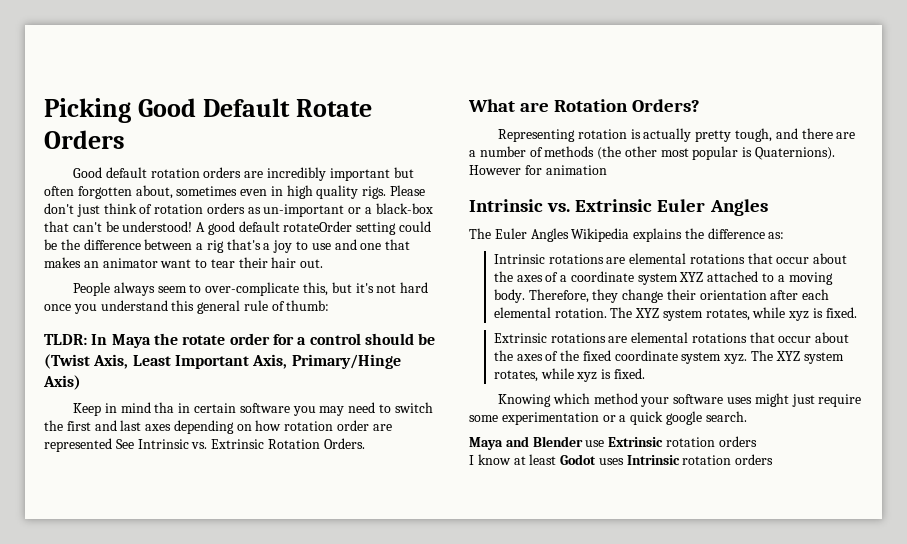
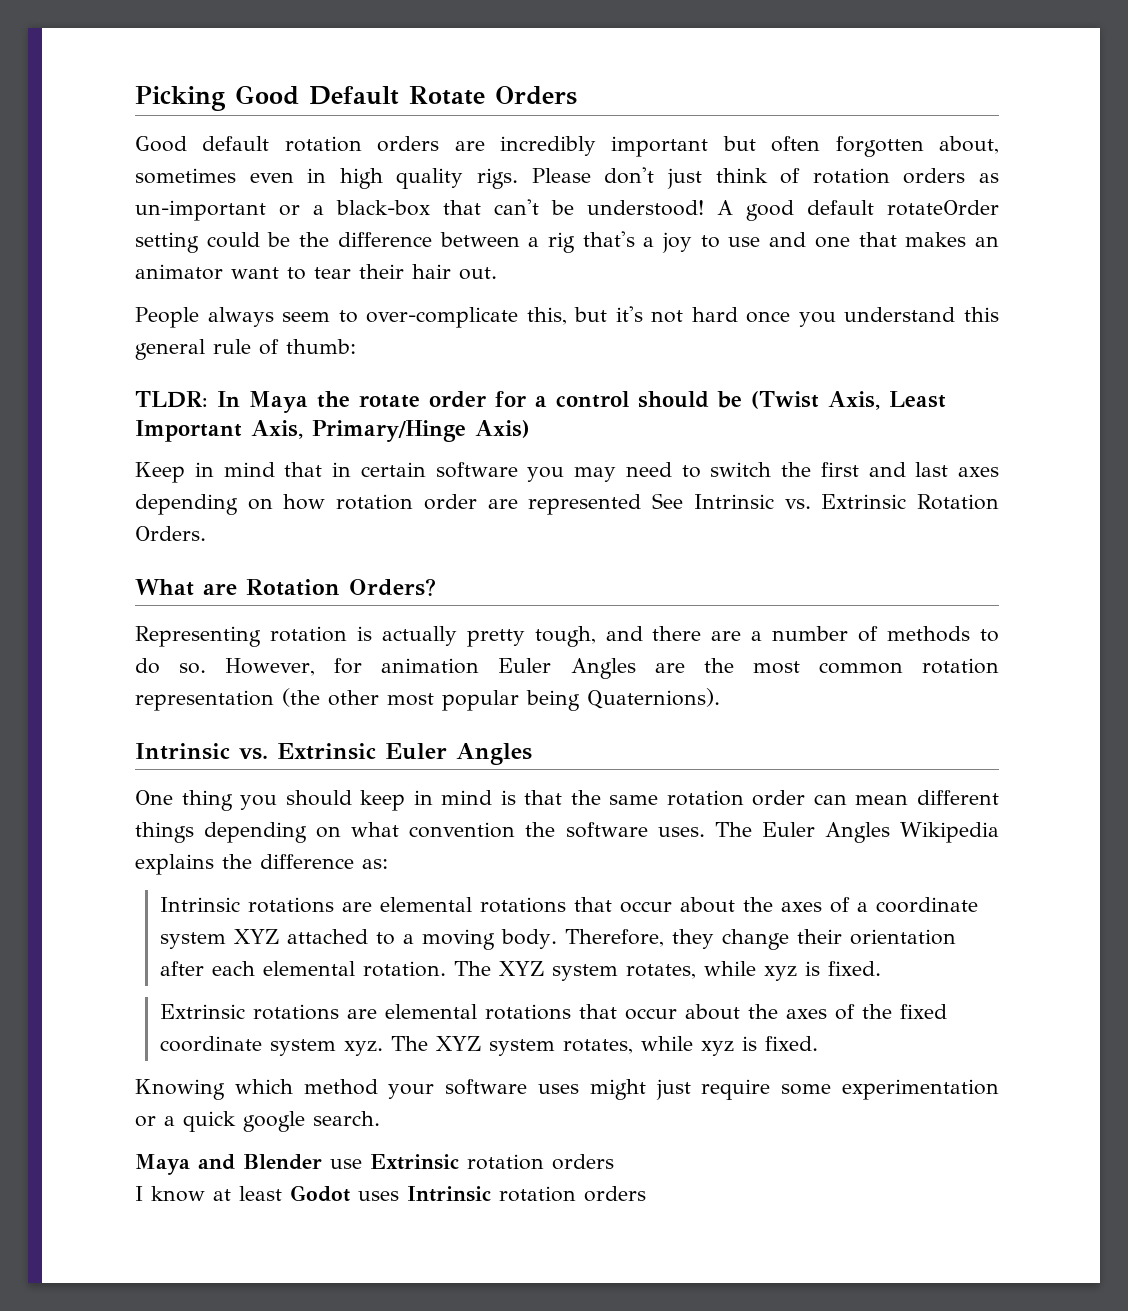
[154,402,175,413] tha -> [284,462,323,477] that
(595, 151) none -> [979,629,999,642] [135,658,999,679] [135,690,274,711] to do so. However, for animation Euler Angles are the most common rotation representation
[742,147,753,157] is -> [526,690,580,711] being
[469,165,607,175] However for animation -> (720, 698) none
(768, 207) none -> [135,790,999,811] [135,822,705,843] One thing you should keep in mind is that the same rotation order can mean different things depending on what convention the software uses.

